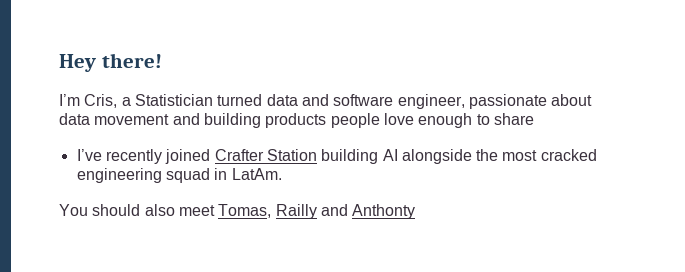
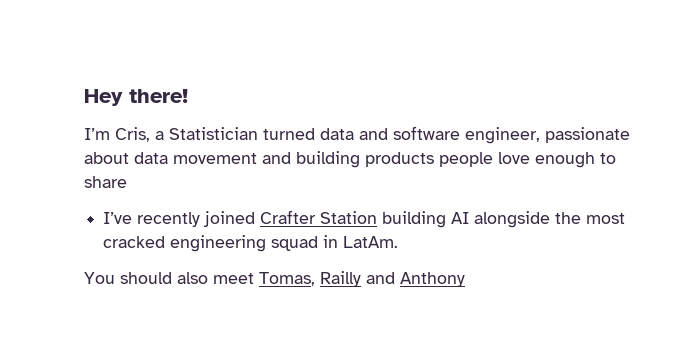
[352,204,416,219] Anthonty -> [400,272,465,287] Anthony

